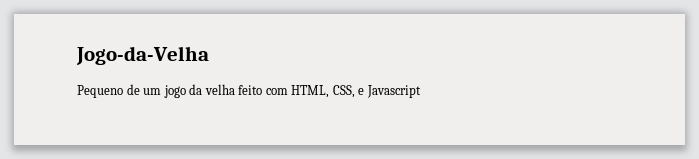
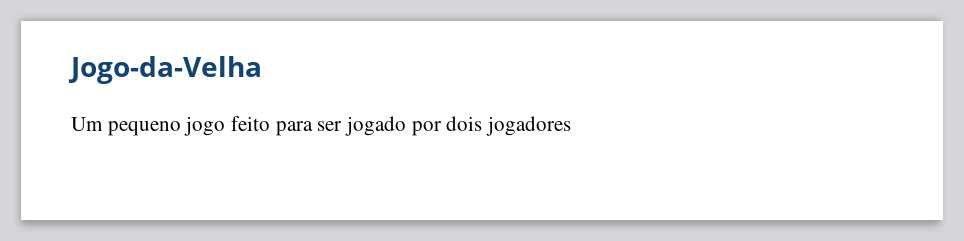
[77,84,421,98] Pequeno de um jogo da velha feito com HTML, CSS, e Javascript -> [71,116,572,136] Um pequeno jogo feito para ser jogado por dois jogadores

